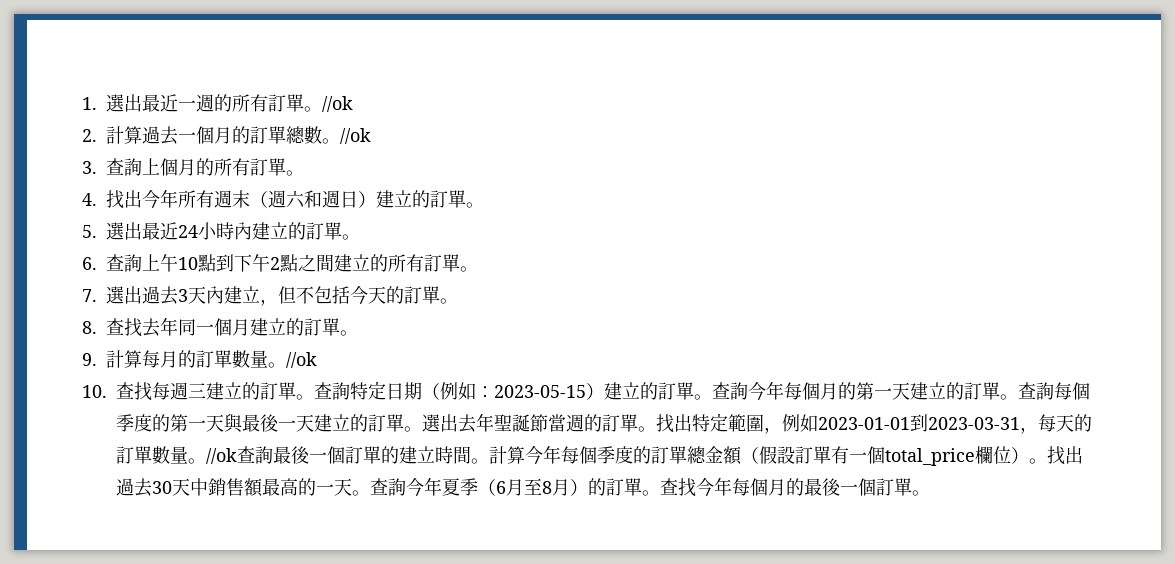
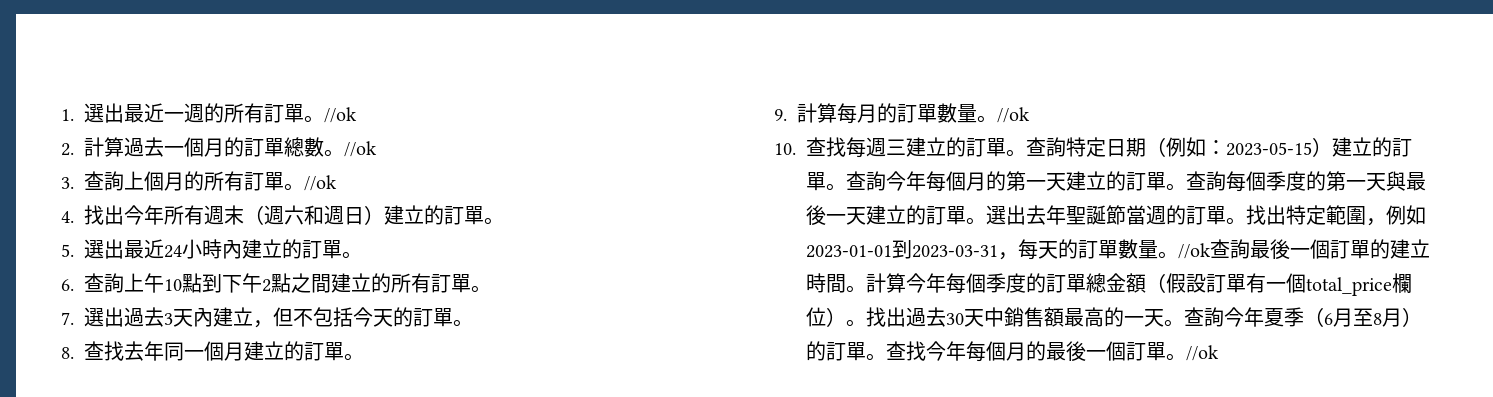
(304, 173) none -> [304,175,337,191] //ok
(930, 493) none -> [1186,345,1219,361] //ok

